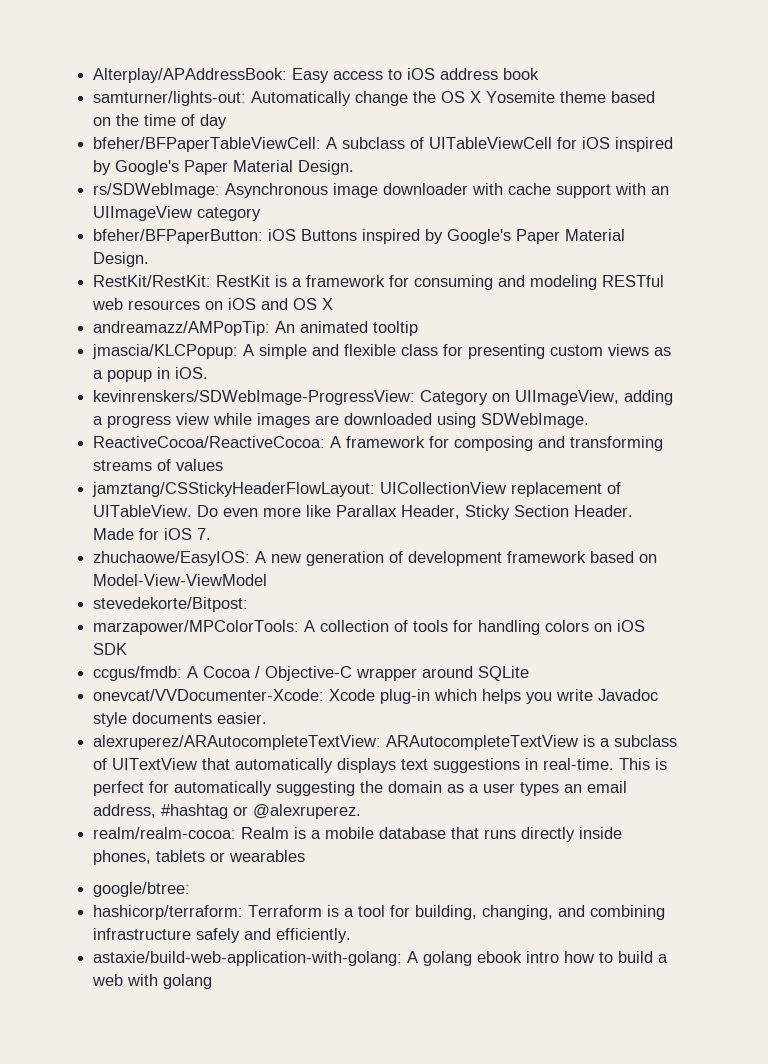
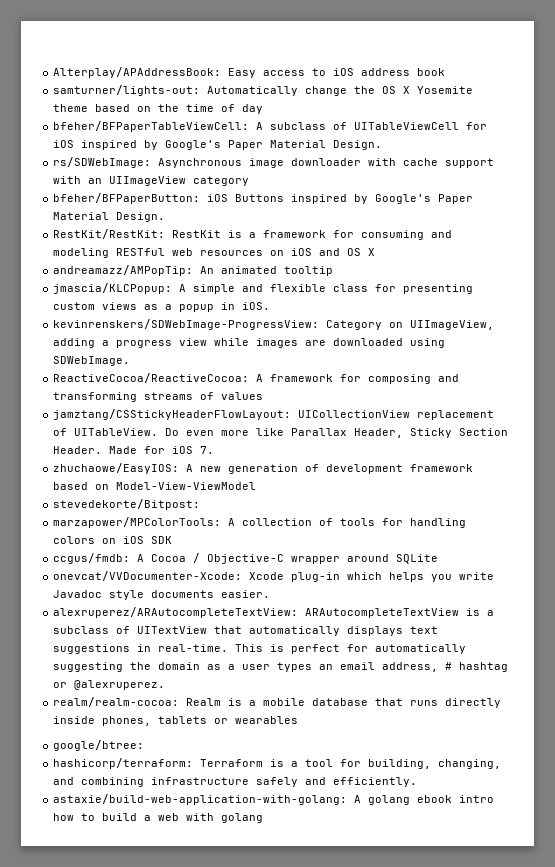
[161,804,229,819] #hashtag -> [445,662,509,672] # hashtag

